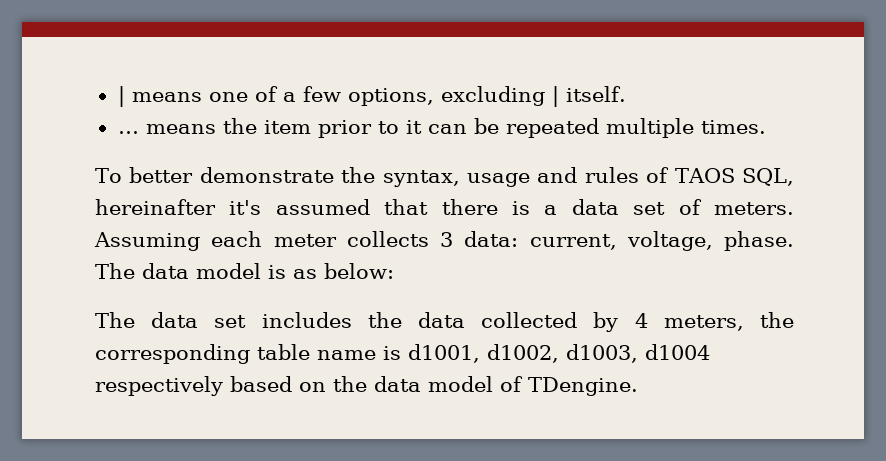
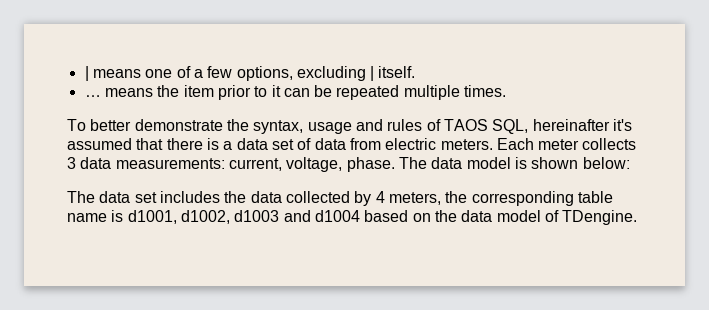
[713,202,794,215] [94,231,263,251] meters. Assuming each -> [314,138,534,150] data from electric meters. Each
[464,231,519,247] data: -> [80,157,225,169] data measurements:
[293,269,317,279] as -> [531,157,579,169] shown
[566,344,710,363] [95,376,223,396] d1003, d1004 respectively -> [234,210,360,222] d1003 and d1004

